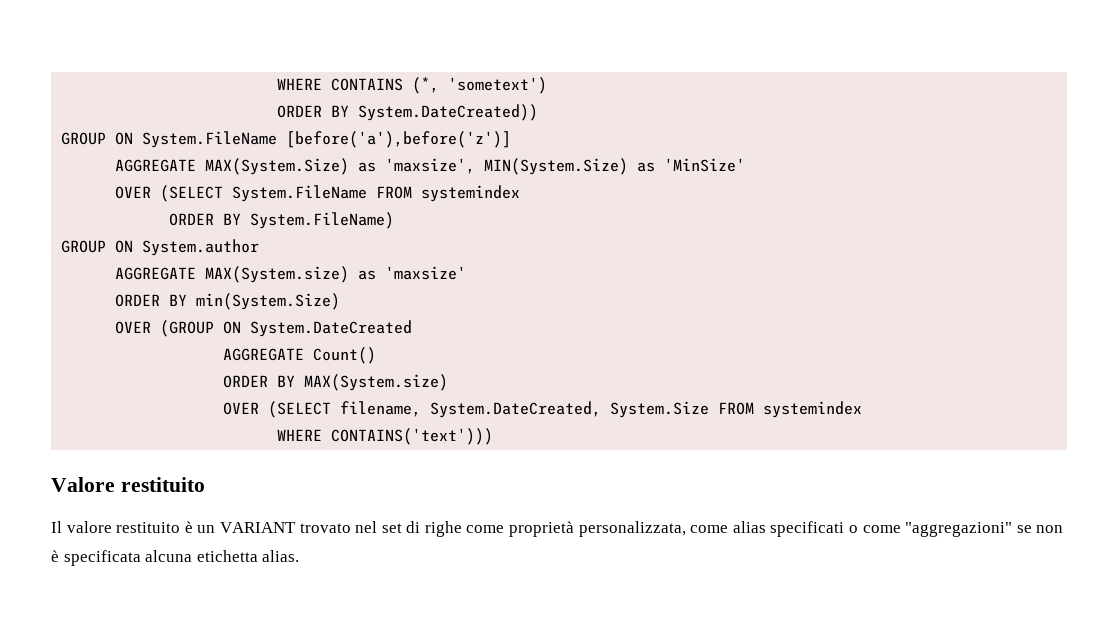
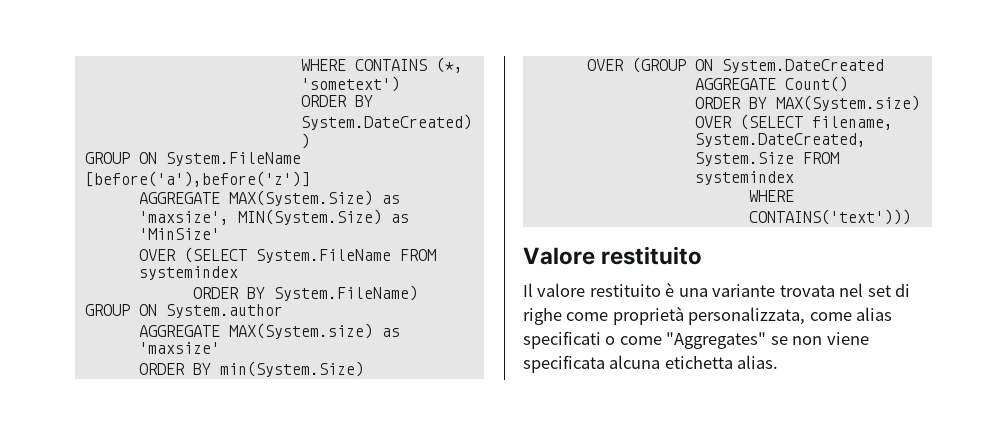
[197,522,351,533] un VARIANT trovato -> [678,284,835,297] una variante trovata
[905,522,1013,537] "aggregazioni" -> [666,332,767,349] "Aggregates"
[51,550,59,562] è -> [826,332,869,345] viene

